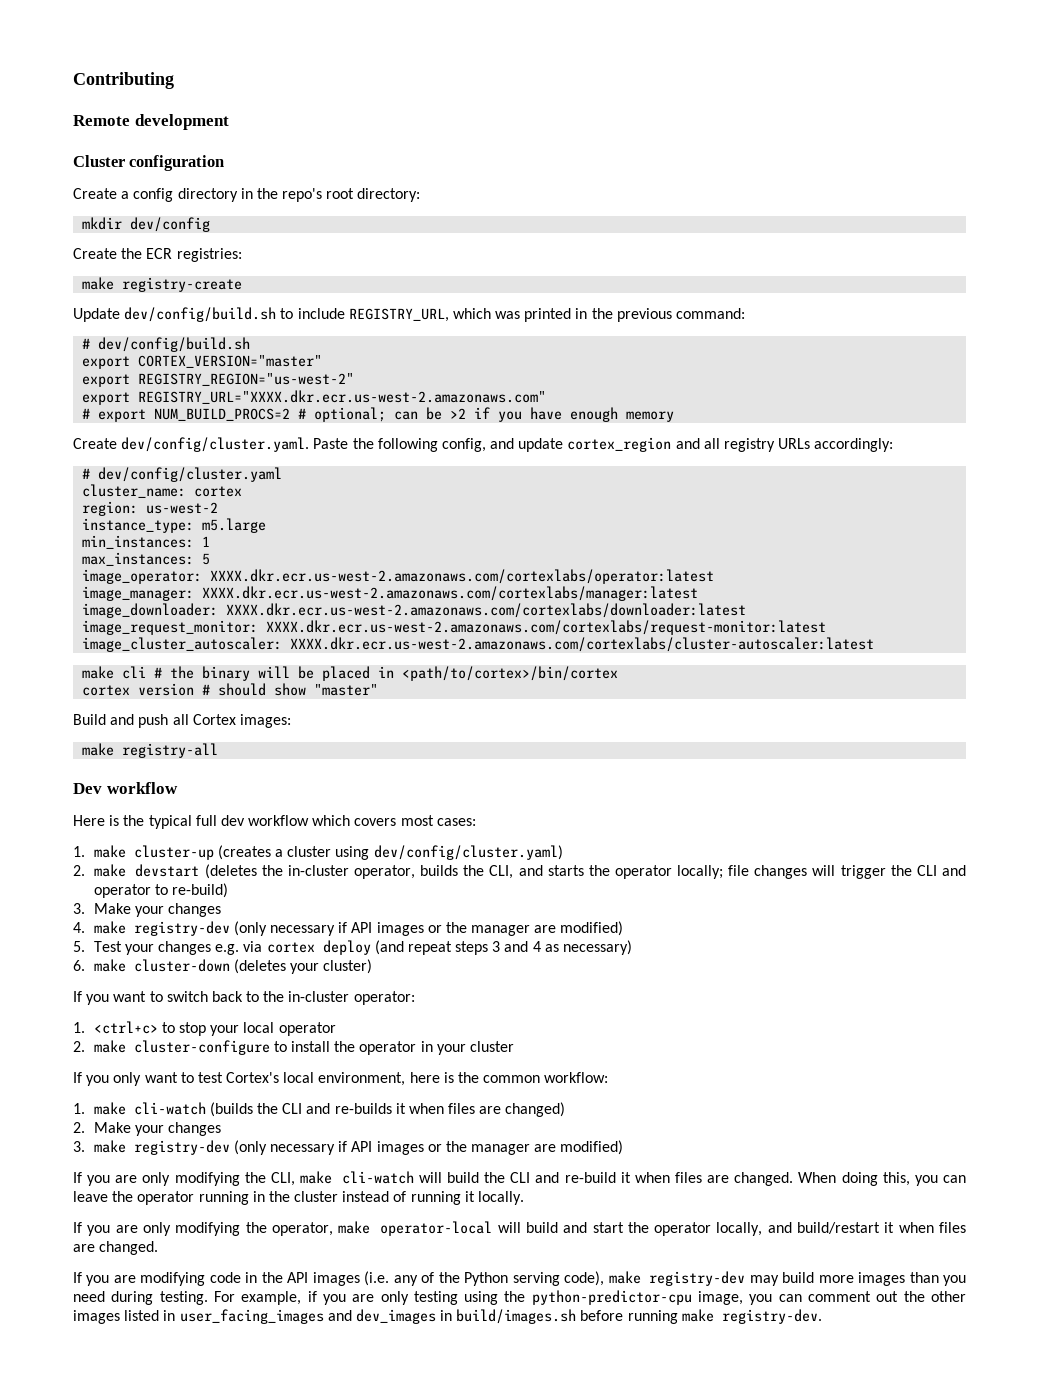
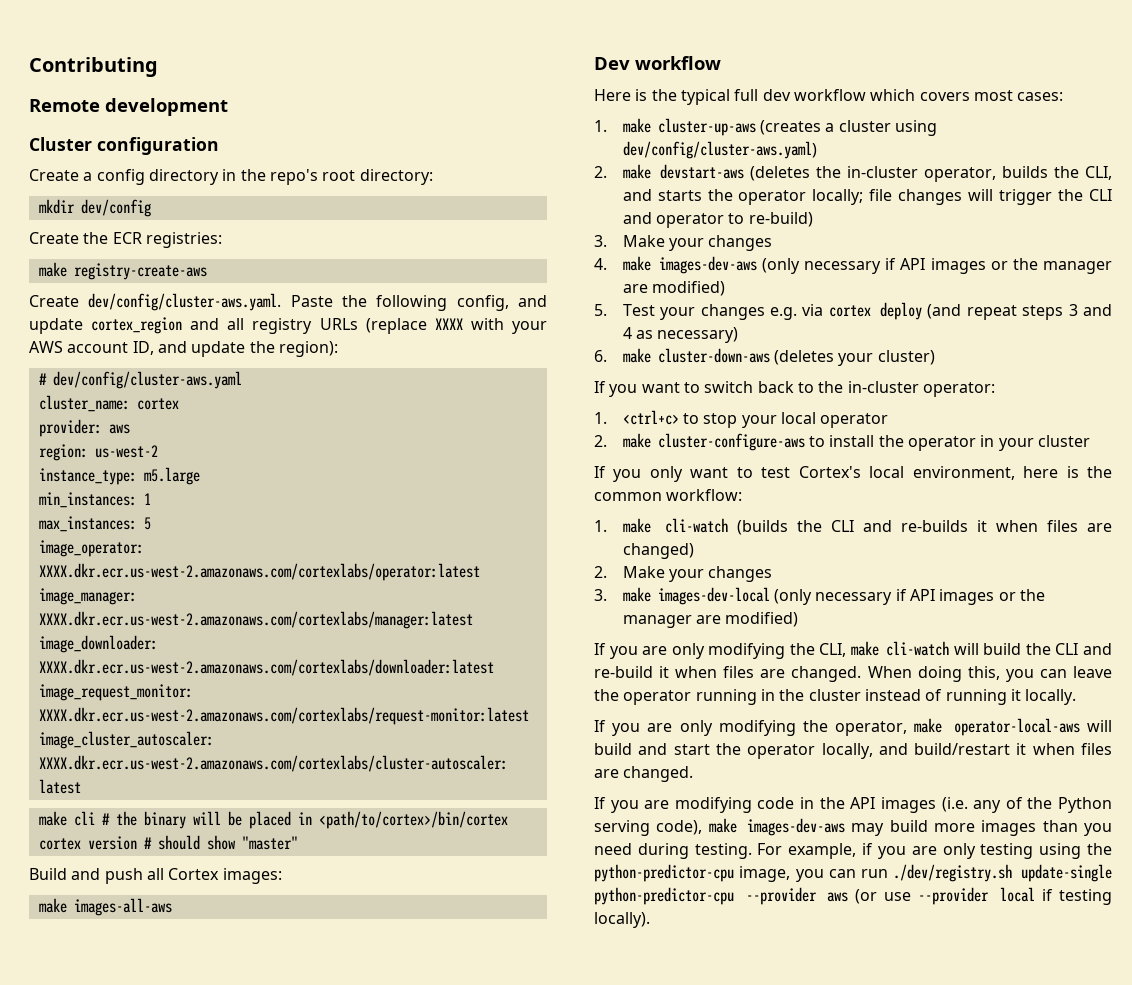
[122,277,243,292] [73,307,746,322] [82,337,251,352] [82,355,323,369] [82,373,355,387] [82,390,547,405] [82,407,675,422] [73,437,310,452] registry-create // Update dev/config/build.sh to include REGISTRY_URL, which was printed in the previous command: // # dev/config/build.sh // export CORTEX_VERSION="master" // export REGISTRY_REGION="us-west-2" // export REGISTRY_URL="XXXX.dkr.ecr.us-west-2.amazonaws.com" // # export NUM_BUILD_PROCS=2 # optional; can be >2 if you have enough memory // Create dev/config/cluster.yaml. -> [73,263,207,280] [29,293,282,311] registry-create-aws // Create dev/config/cluster-aws.yaml.
[814,438,894,452] [82,467,283,482] accordingly: // # dev/config/cluster.yaml -> [365,318,547,334] [29,341,338,357] [38,371,242,389] (replace XXXX with your AWS account ID, and update the region): // # dev/config/cluster-aws.yaml
(243, 491) none -> [38,419,130,437] // provider: aws
[122,743,219,758] registry-all -> [73,898,172,916] images-all-aws
[133,845,214,860] cluster-up -> [657,118,756,136] cluster-up-aws
[373,845,563,860] [73,864,200,877] dev/config/cluster.yaml) // 2. make devstart -> [622,141,817,159] [594,164,745,179] dev/config/cluster-aws.yaml) // 2. make devstart-aws
[133,921,230,936] registry-dev -> [658,256,757,274] images-dev-aws
[133,959,230,972] cluster-down -> [657,348,770,363] cluster-down-aws
[133,1040,270,1055] cluster-configure -> [657,433,805,451] cluster-configure-aws
[133,1140,230,1155] registry-dev -> [657,587,770,605] images-dev-local
[380,1221,493,1236] operator-local -> [953,718,1080,736] operator-local-aws
[649,1271,746,1286] registry-dev -> [746,818,845,836] images-dev-aws
[808,1291,966,1302] [73,1309,822,1324] comment out the other images listed in user_facing_images and dev_images in build/images.sh before running make registry-dev. -> [861,864,1112,882] [594,887,1112,905] [594,912,650,928] run ./dev/registry.sh update-single python-predictor-cpu --provider aws (or use --provider local if testing locally).

